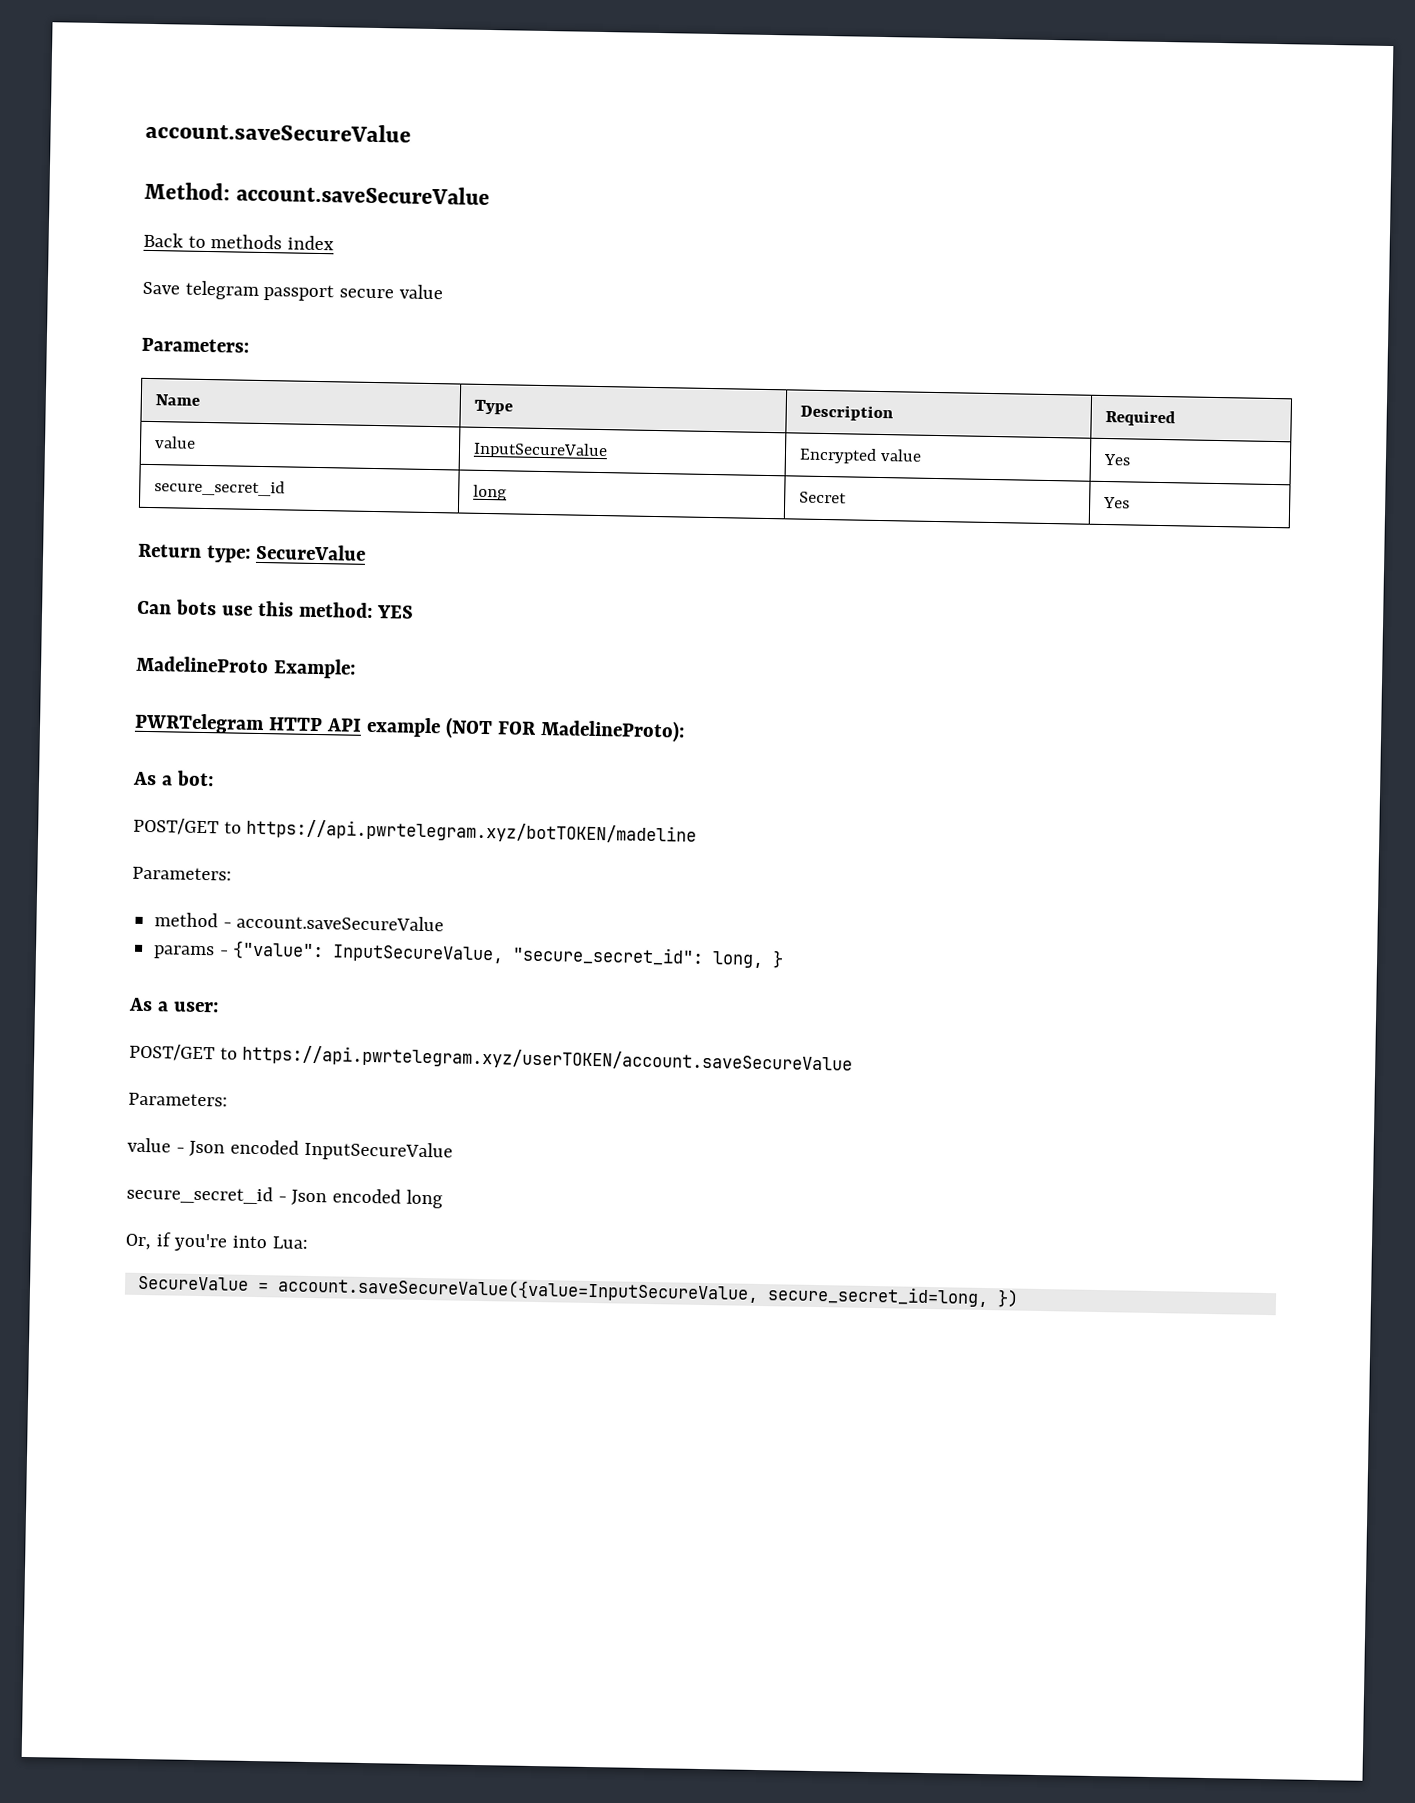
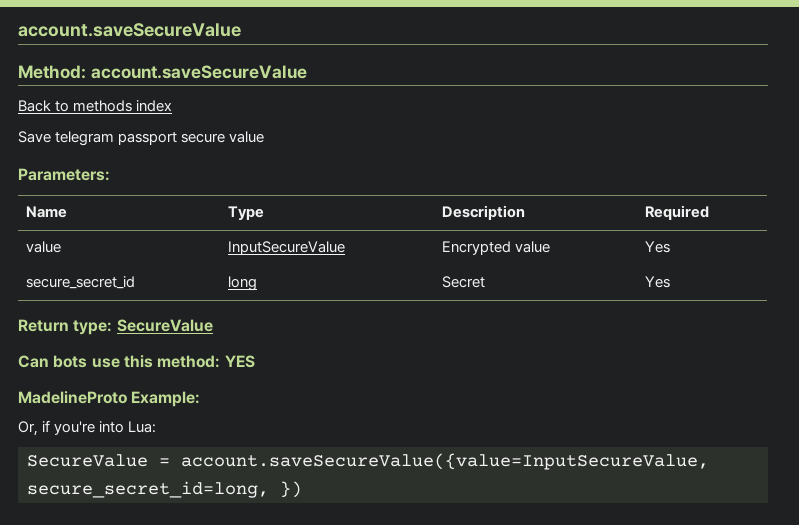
[134,712,685,743] [132,770,214,787] [133,817,698,845] [132,866,232,881] [154,912,445,932] [153,940,785,969] [128,997,219,1013] [129,1043,854,1074] [128,1092,228,1107] [127,1137,453,1162] [126,1184,443,1209] // PWRTelegram HTTP API example (NOT FOR MadelineProto): // As a bot: // POST/GET to https://api.pwrtelegram.xyz/botTOKEN/madeline // Parameters: // method - account.saveSecureValue // params - {"value": InputSecureValue, "secure_secret_id": long, } // As a user: // POST/GET to https://api.pwrtelegram.xyz/userTOKEN/account.saveSecureValue // Parameters: // value - Json encoded InputSecureValue // secure_secret_id - Json encoded long -> (201, 399) none

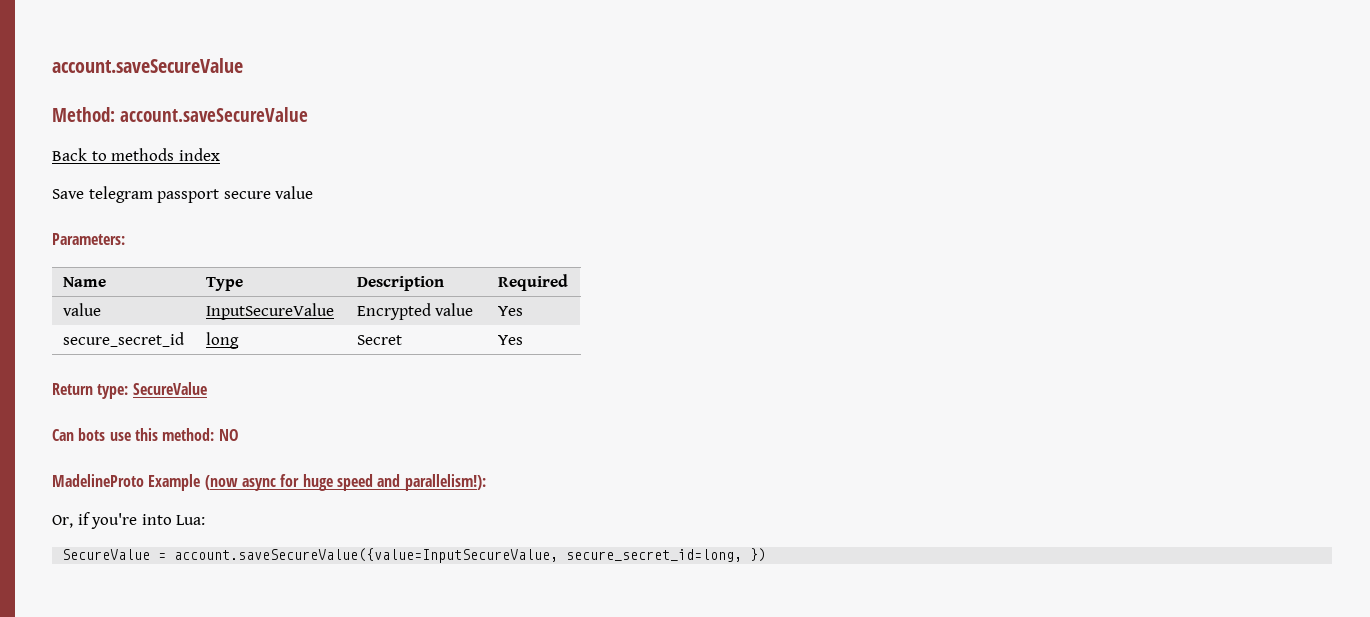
[224,355,255,368] YES -> [218,429,239,441] NO
[131,391,201,407] Example: -> [148,474,486,491] Example (now async for huge speed and parallelism!):

